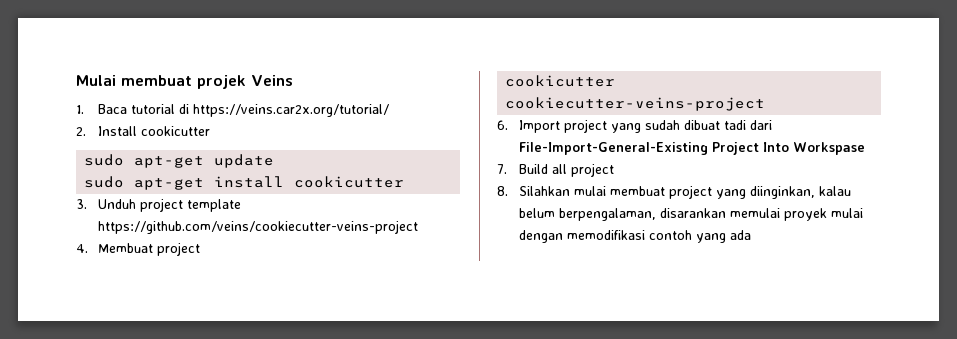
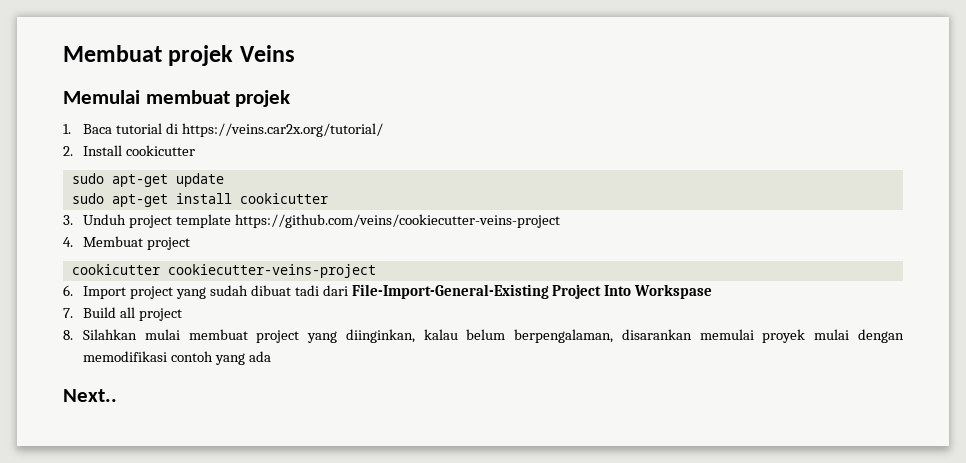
[76,75,116,86] Mulai -> [63,45,295,66] [63,90,140,104] Membuat projek Veins // Memulai
[251,75,293,86] Veins -> (291, 98) none
(752, 235) none -> [63,389,117,402] // Next..

